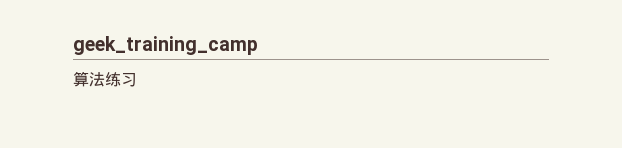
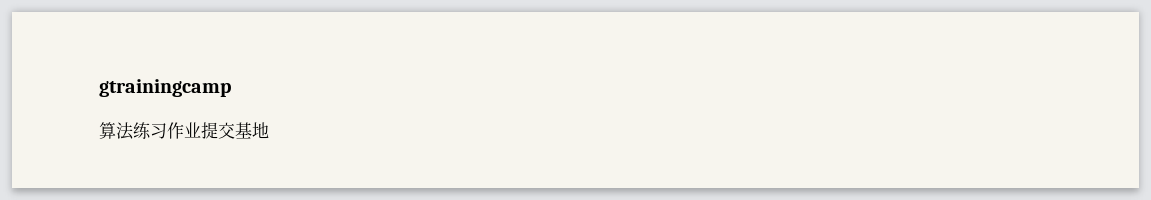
[73,36,258,55] geek_training_camp -> [99,79,231,97] gtrainingcamp
(137, 80) none -> [167,122,269,139] 作业提交基地

